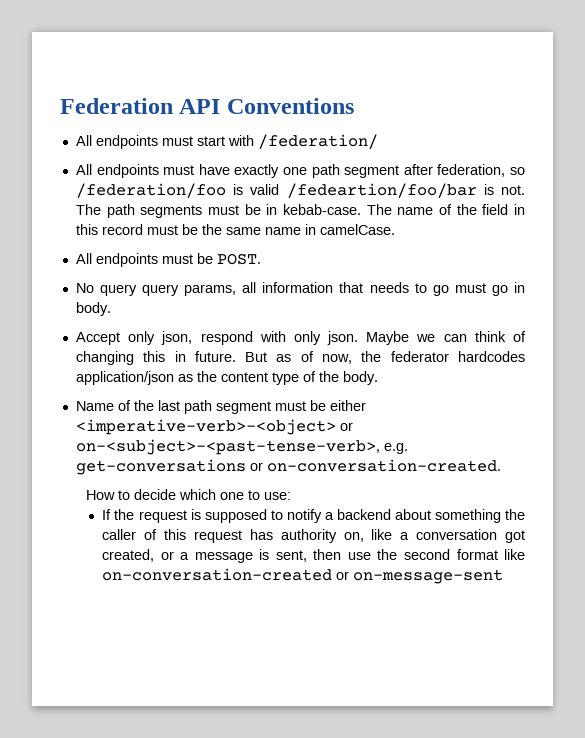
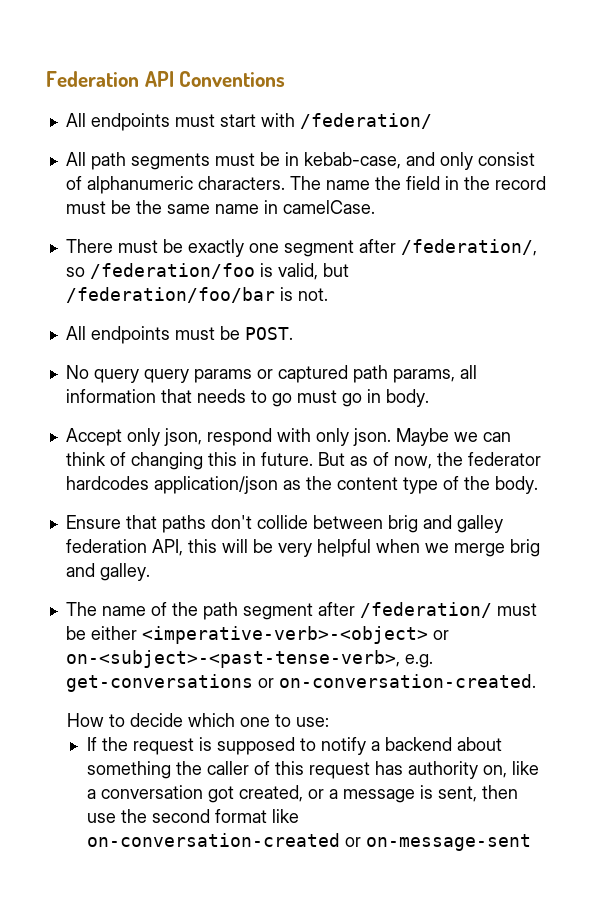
[96,164,525,178] [75,183,525,198] [75,204,101,215] endpoints must have exactly one path segment after federation, so /federation/foo is valid /fedeartion/foo/bar is not. The -> (86, 159) none
[282,204,452,215] kebab-case. The name of -> [303,152,535,170] [65,176,370,194] kebab-case, and only consist of alphanumeric characters. The name
[75,224,98,235] this -> [463,176,490,190] the
(395, 229) none -> [65,239,537,257] [65,263,349,280] [65,287,328,303] // There must be exactly one segment after /federation/, so /federation/foo is valid, but /federation/foo/bar is not.
(180, 290) none -> [193,365,388,383] params or captured path
[75,400,271,414] Name of the last path segment -> [65,515,503,533] [65,539,540,557] [65,563,150,581] [65,602,492,620] Ensure that paths don't collide between brig and galley federation API, this will be very helpful when we merge brig and galley. // The name of the path segment after /federation/

